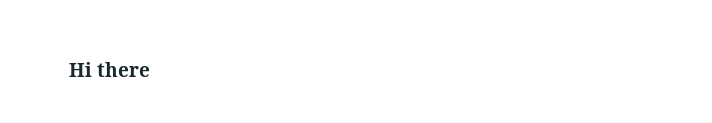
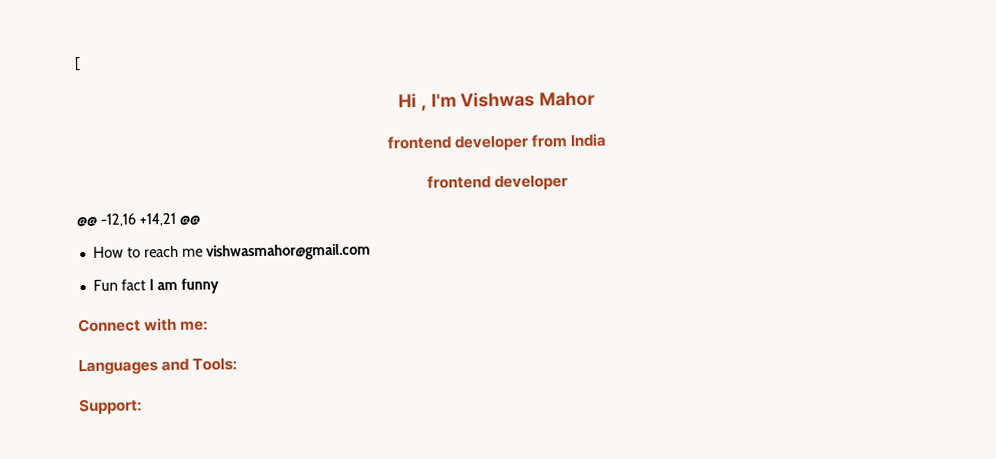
[69,62,151,77] Hi there -> [74,57,81,71] [397,91,596,111] [386,133,607,152] [426,175,569,192] [76,212,200,227] [92,243,371,261] [92,278,219,294] [78,317,209,333] [78,358,238,376] [79,398,142,416] [ // Hi , I'm Vishwas Mahor // frontend developer from India // frontend developer // @@ -12,16 +14,21 @@ // How to reach me vishwasmahor@gmail.com // Fun fact I am funny // Connect with me: // Languages and Tools: // Support:

